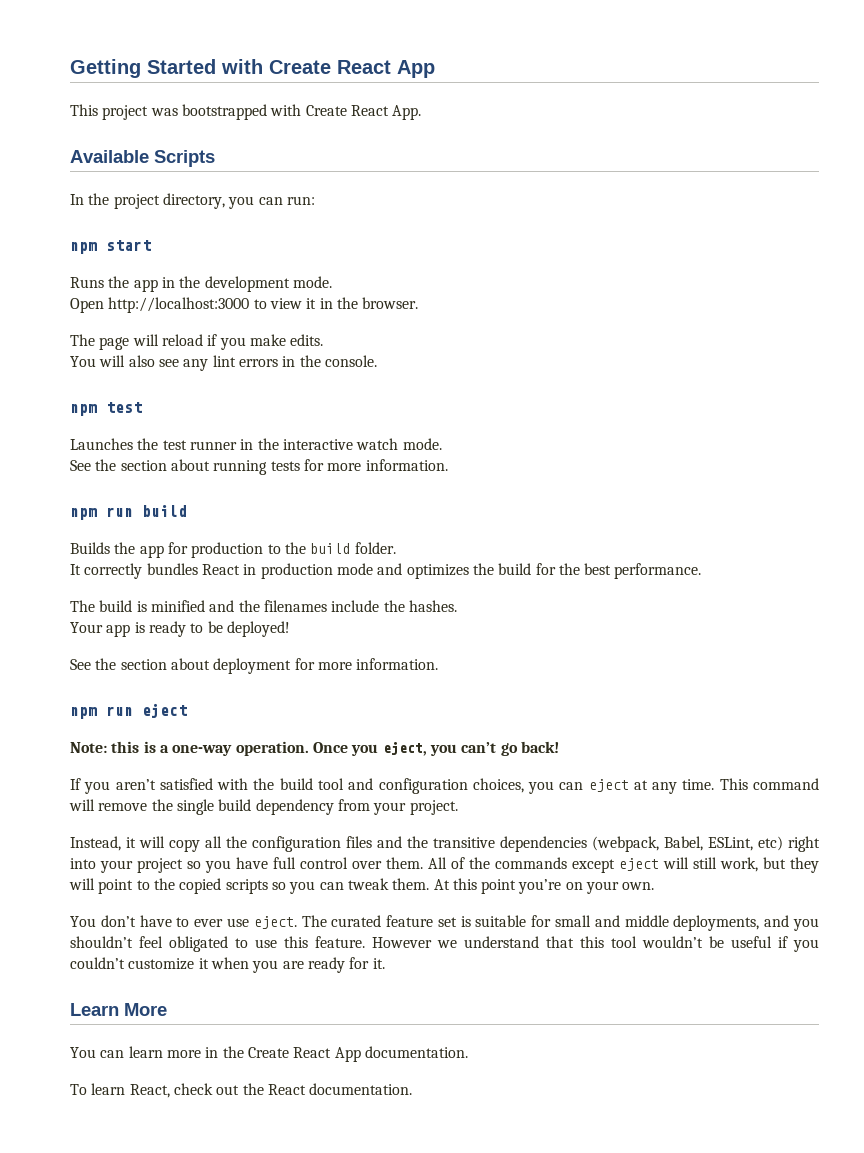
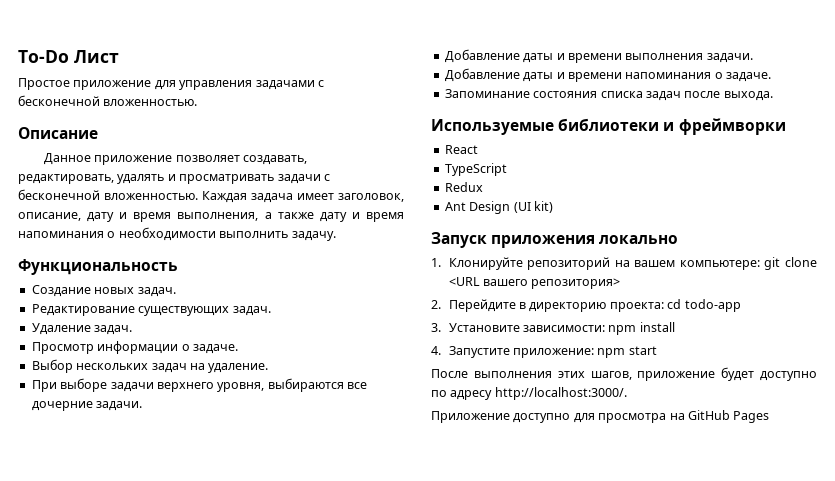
[70,59,435,78] [70,104,422,120] [70,150,215,167] [70,193,315,209] [70,240,151,254] [70,276,332,292] [70,297,419,313] [70,334,324,350] [70,355,377,371] [70,402,142,416] [70,438,442,450] [70,459,448,475] [70,505,187,520] [70,542,396,558] [70,563,702,579] [70,600,457,612] [70,621,290,637] [70,658,439,674] [70,703,187,719] [70,741,559,756] [70,778,820,794] [69,799,458,815] [70,836,820,852] [70,857,819,873] [69,878,655,894] [70,915,819,931] [70,936,819,952] [70,957,385,973] [70,1003,167,1016] [70,1046,468,1062] [70,1083,413,1098] Getting Started with Create React App // This project was bootstrapped with Create React App. // Available Scripts // In the project directory, you can run: // npm start // Runs the app in the development mode. // Open http://localhost:3000 to view it in the browser. // The page will reload if you make edits. // You will also see any lint errors in the console. // npm test // Launches the test runner in the interactive watch mode. // See the section about running tests for more information. // npm run build // Builds the app for production to the build folder. // It correctly bundles React in production mode and optimizes the build for the best performance. // The build is minified and the filenames include the hashes. // Your app is ready to be deployed! // See the section about deployment for more information. // npm run eject // Note: this is a one-way operation. Once you eject, you can’t go back! // If you aren’t satisfied with the build tool and configuration choices, you can eject at any time. This command will remove the single build dependency from your project. // Instead, it will copy all the configuration files and the transitive dependencies (webpack, Babel, ESLint, etc) right into your project so you have full control over them. All of the commands except eject will still work, but they will point to the copied scripts so you can tweak them. At this point you’re on your own. // You don’t have to ever use eject. The curated feature set is suitable for small and middle deployments, and you shouldn’t feel obligated to use this feature. However we understand that this tool wouldn’t be useful if you couldn’t customize it when you are ready for it. // Learn More // You can learn more in the Create React App documentation. // To learn React, check out the React documentation. -> [18,50,119,63] [18,78,324,90] [18,95,198,106] [18,127,98,139] [44,153,308,165] [18,174,330,184] [18,189,404,203] [18,212,404,222] [18,227,336,241] [18,259,178,275] [31,285,176,297] [31,304,271,316] [31,323,133,335] [31,341,238,354] [31,359,269,373] [31,378,367,392] [31,401,143,411] [444,49,753,63] [444,68,771,82] [444,89,773,101] [431,118,786,135] [444,145,478,154] [444,163,507,176] [444,182,483,192] [444,201,553,214] [431,232,679,248] [431,257,817,270] [448,277,621,289] [431,299,741,312] [431,322,675,335] [431,346,657,358] [431,367,817,381] [431,387,627,400] [431,410,770,423] To-Do Лист // Простое приложение для управления задачами с бесконечной вложенностью. // Описание // Данное приложение позволяет создавать, редактировать, удалять и просматривать задачи с бесконечной вложенностью. Каждая задача имеет заголовок, описание, дату и время выполнения, а также дату и время напоминания о необходимости выполнить задачу. // Функциональность // Создание новых задач. // Редактирование существующих задач. // Удаление задач. // Просмотр информации о задаче. // Выбор нескольких задач на удаление. // При выборе задачи верхнего уровня, выбираются все дочерние задачи. // Добавление даты и времени выполнения задачи. // Добавление даты и времени напоминания о задаче. // Запоминание состояния списка задач после выхода. // Используемые библиотеки и фреймворки // React // TypeScript // Redux // Ant Design (UI kit) // Запуск приложения локально // 1. Клонируйте репозиторий на вашем компьютере: git clone <URL вашего репозитория> // 2. Перейдите в директорию проекта: cd todo-app // 3. Установите зависимости: npm install // 4. Запустите приложение: npm start // После выполнения этих шагов, приложение будет доступно по адресу http://localhost:3000/. // Приложение доступно для просмотра на GitHub Pages

